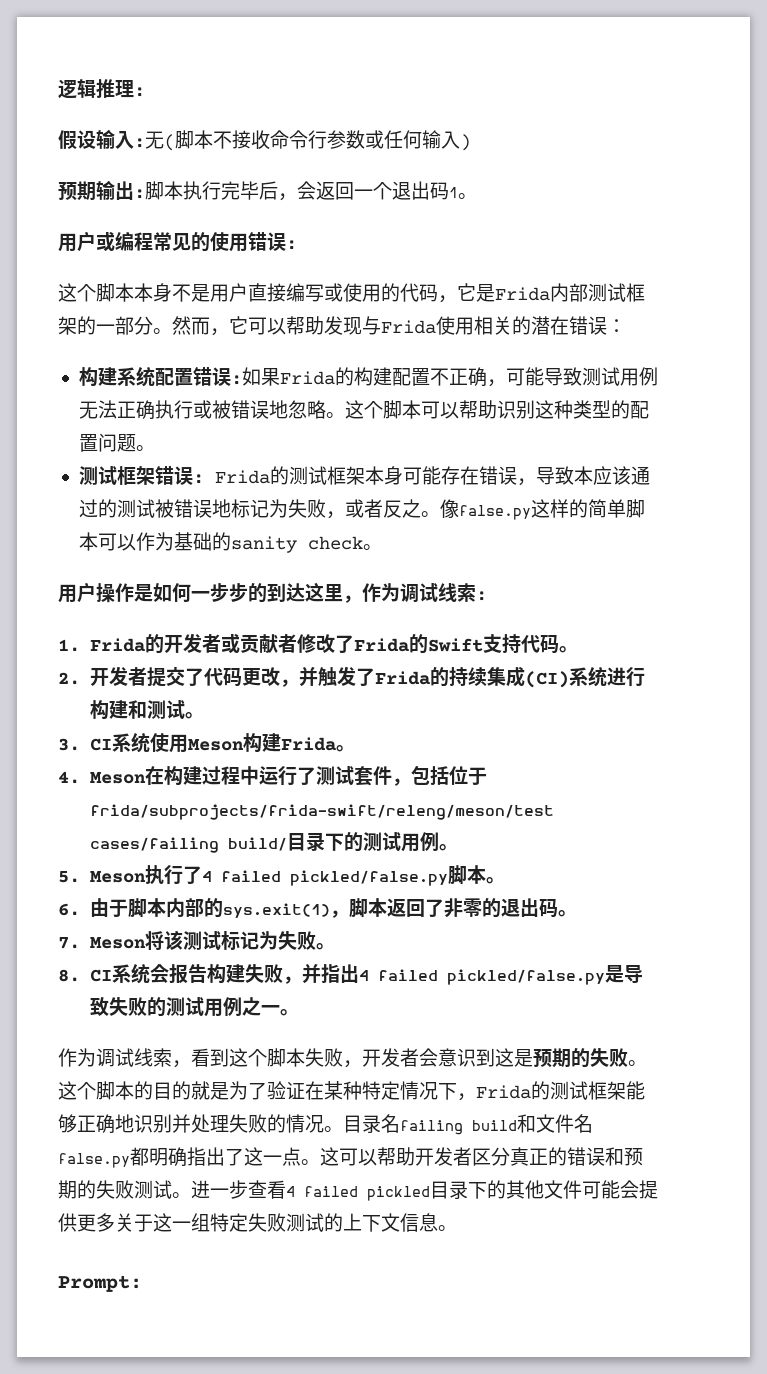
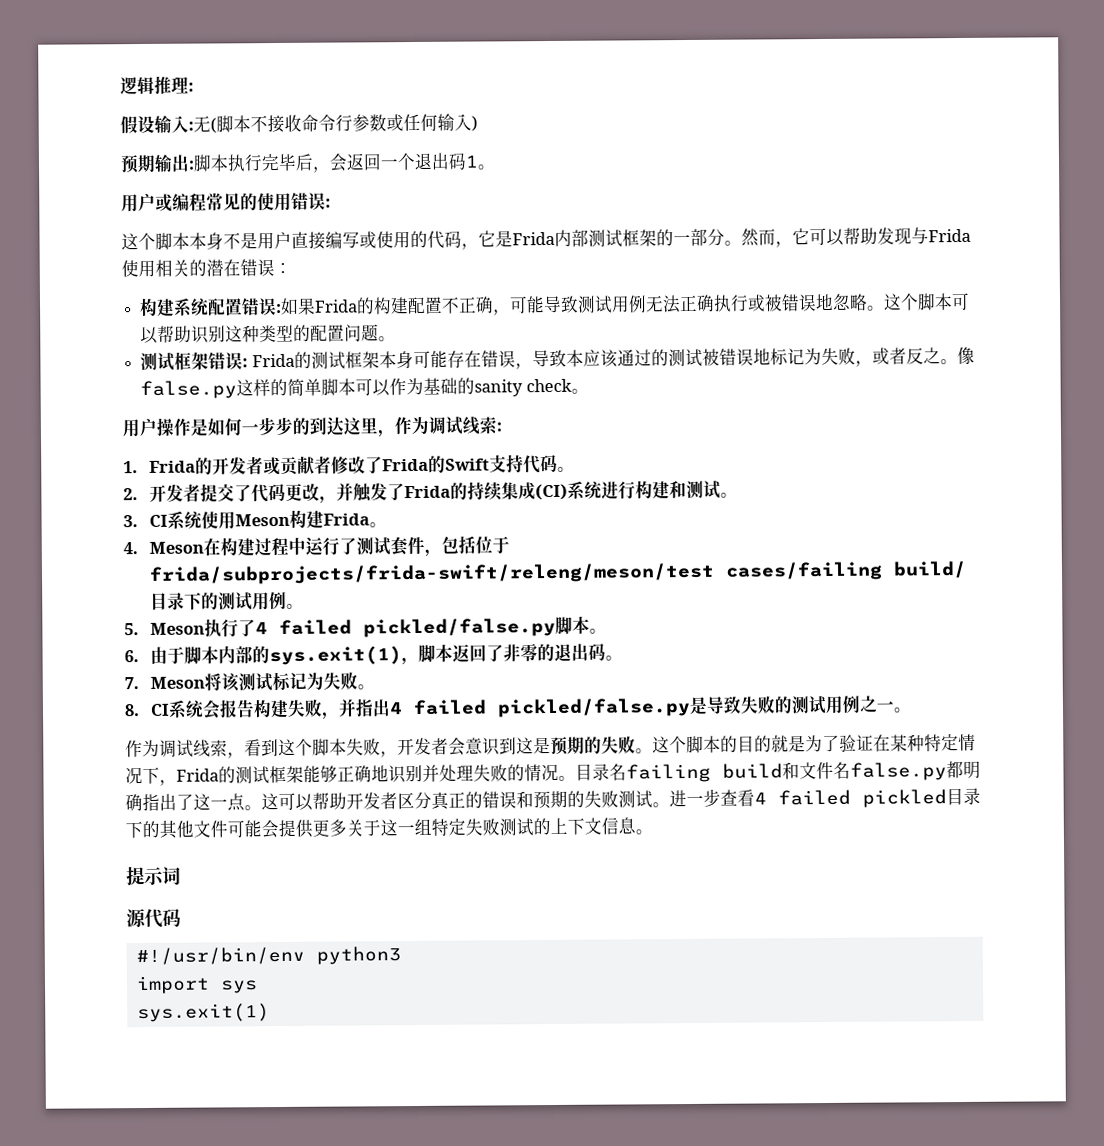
[58,1275,142,1292] Prompt: -> [126,865,181,886] [126,908,181,928] [135,946,401,966] [135,975,258,995] [136,1003,270,1023] 提示词 // 源代码 // #!/usr/bin/env python3 // import sys // sys.exit(1)

